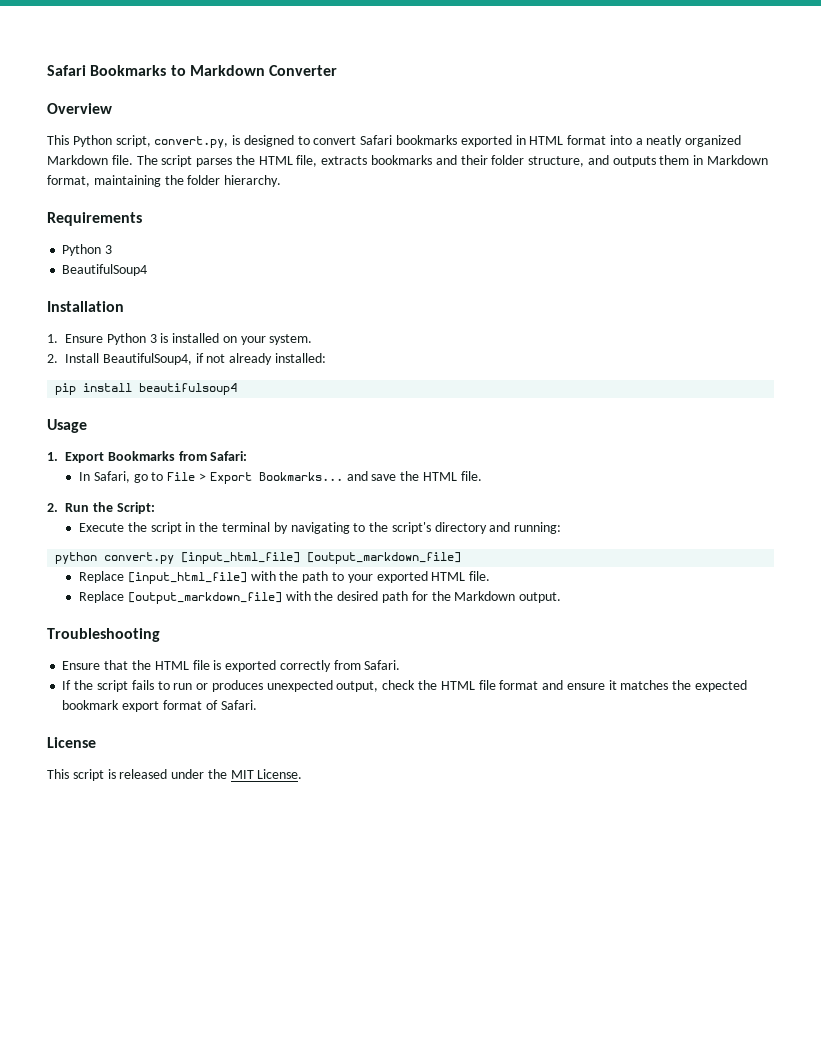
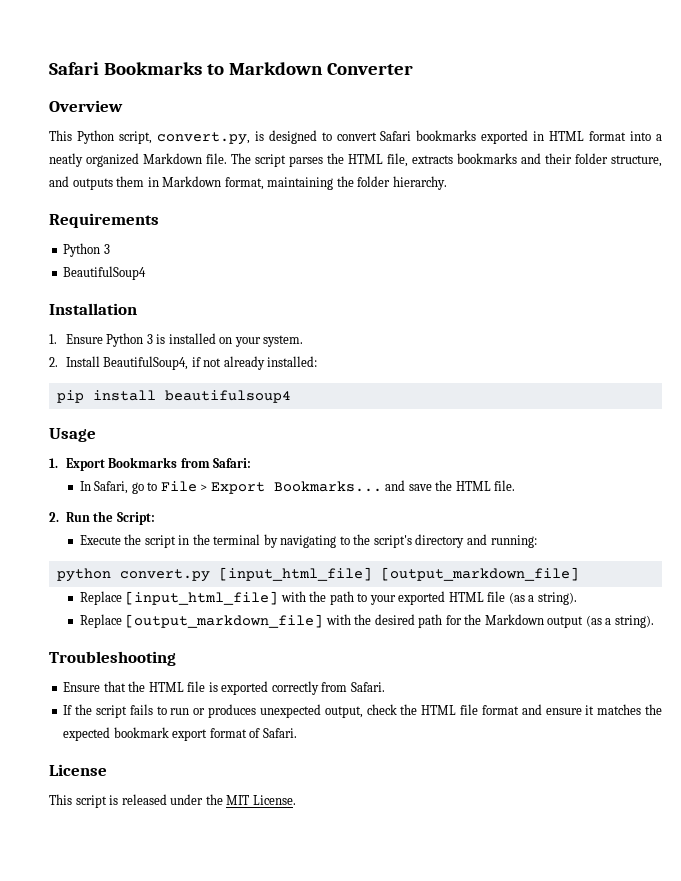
[469,571,491,581] file. -> [487,591,577,605] file (as a string).
[519,592,562,603] output. -> [547,615,654,628] output (as a string).

